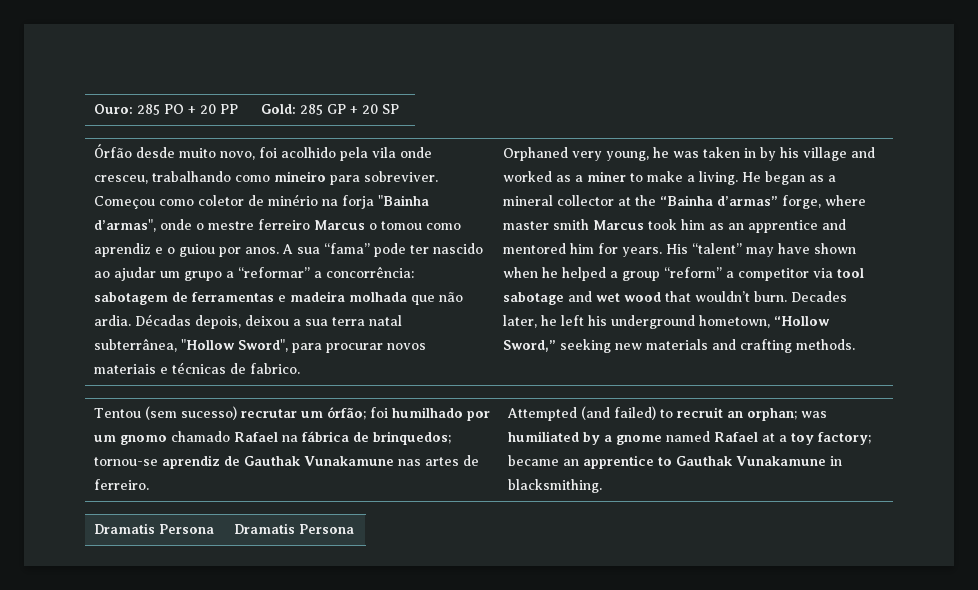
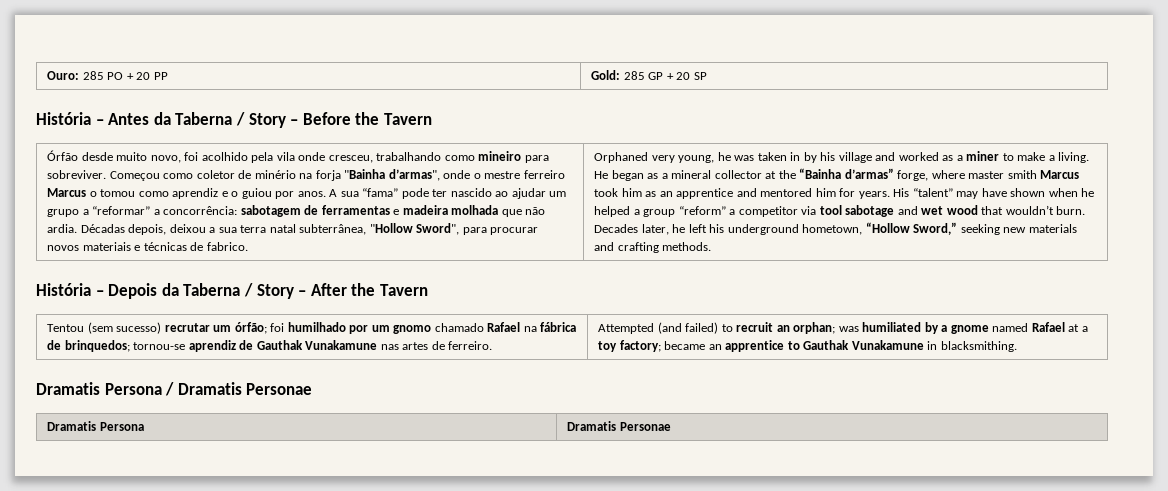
(400, 109) none -> [36,112,432,128] // História – Antes da Taberna / Story – Before the Tavern
(856, 344) none -> [36,283,428,299] // História – Depois da Taberna / Story – After the Tavern
(603, 486) none -> [36,382,313,396] // Dramatis Persona / Dramatis Personae
[299,524,355,534] Persona -> [619,422,671,431] Personae

